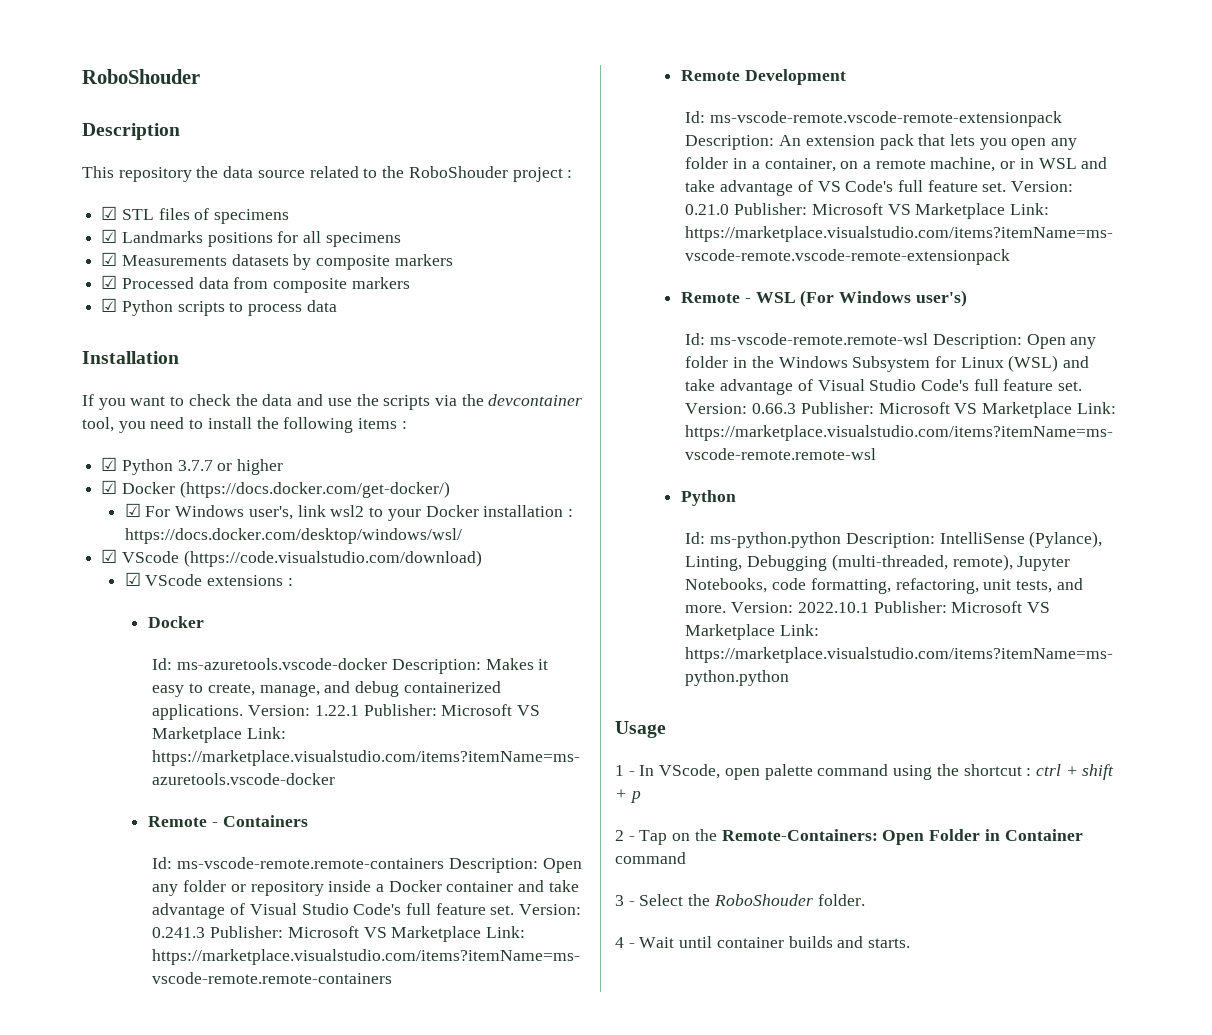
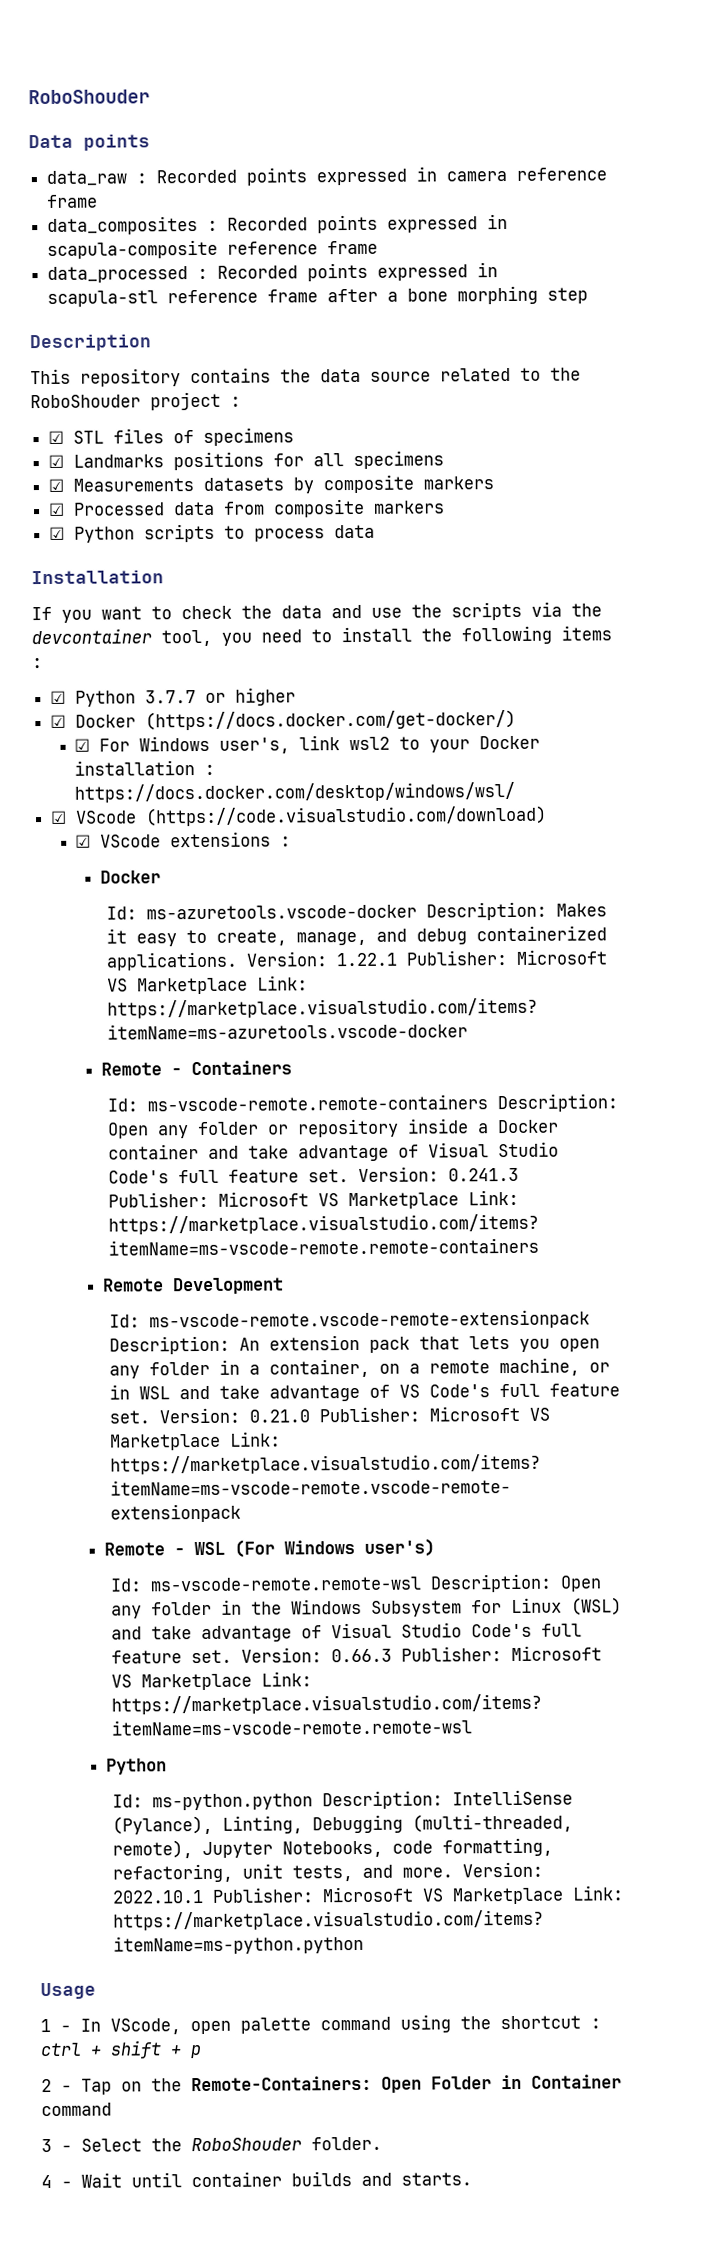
[82,69,200,84] RoboShouder -> [28,89,150,105] [28,134,150,151] [46,166,608,186] [47,194,99,208] [47,213,509,235] [47,239,379,259] [47,262,499,283] [47,285,589,307] RoboShouder // Data points // data_raw : Recorded points expressed in camera reference frame // data_composites : Recorded points expressed in scapula-composite reference frame // data_processed : Recorded points expressed in scapula-stl reference frame after a bone morphing step
(192, 174) none -> [190,367,271,384] contains

